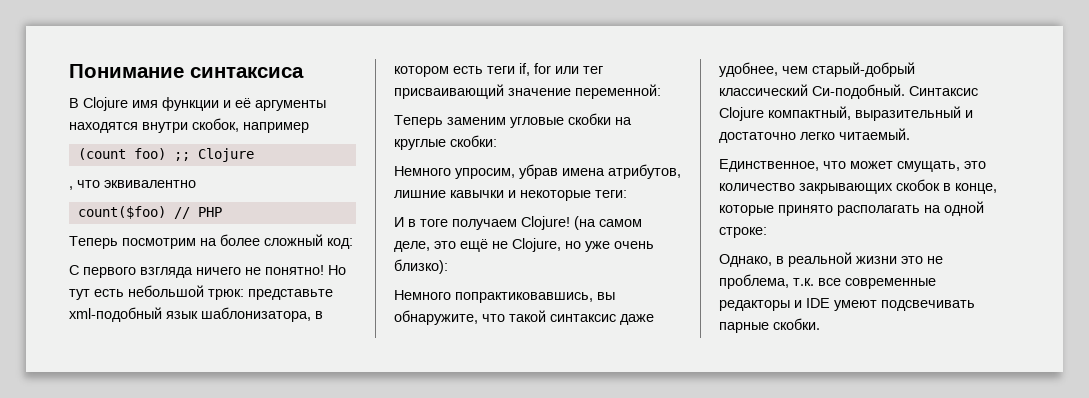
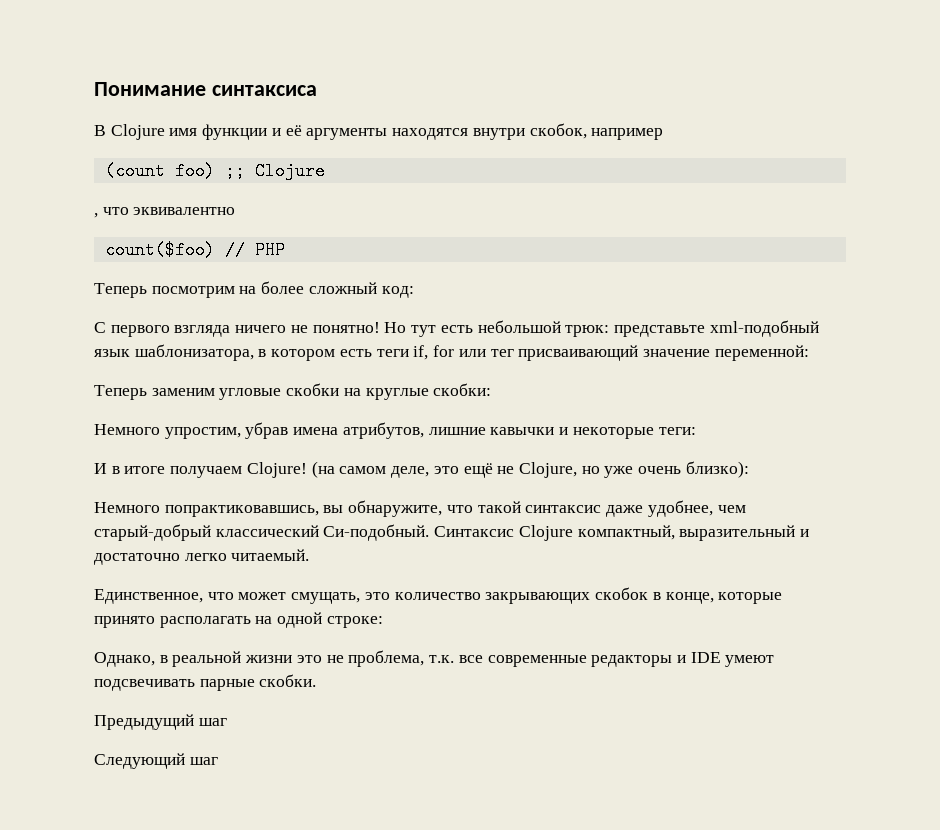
[455,168,515,179] упросим, -> [164,427,241,439] упростим,
[420,219,448,227] тоге -> [124,466,166,474] итоге
(820, 324) none -> [94,714,227,730] [94,753,218,769] // Предыдущий шаг // Следующий шаг

